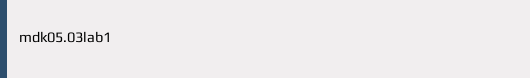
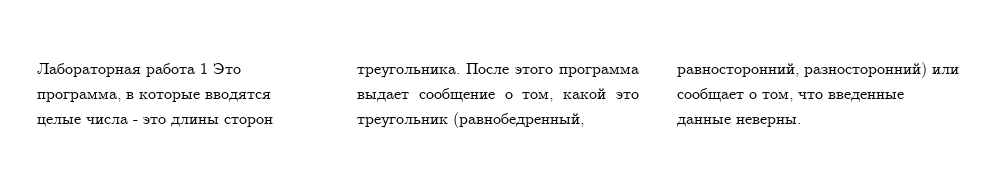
[19,31,111,43] mdk05.03lab1 -> [37,63,241,77] [37,91,271,102] [37,117,273,127] [357,63,639,78] [357,88,639,102] [357,112,584,128] [677,62,959,78] [677,88,904,102] [677,117,801,127] Лабораторная работа 1 Это программа, в которые вводятся целые числа - это длины сторон треугольника. После этого программа выдает сообщение о том, какой это треугольник (равнобедренный, равносторонний, разносторонний) или сообщает о том, что введенные данные неверны.

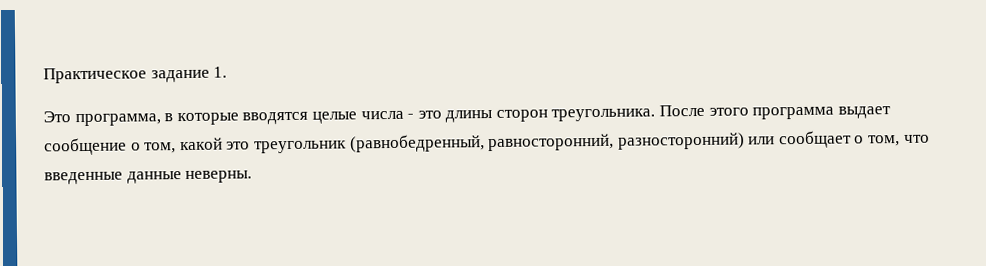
[37,63,208,77] Лабораторная работа 1 -> [43,66,228,84] Практическое задание 1. //

